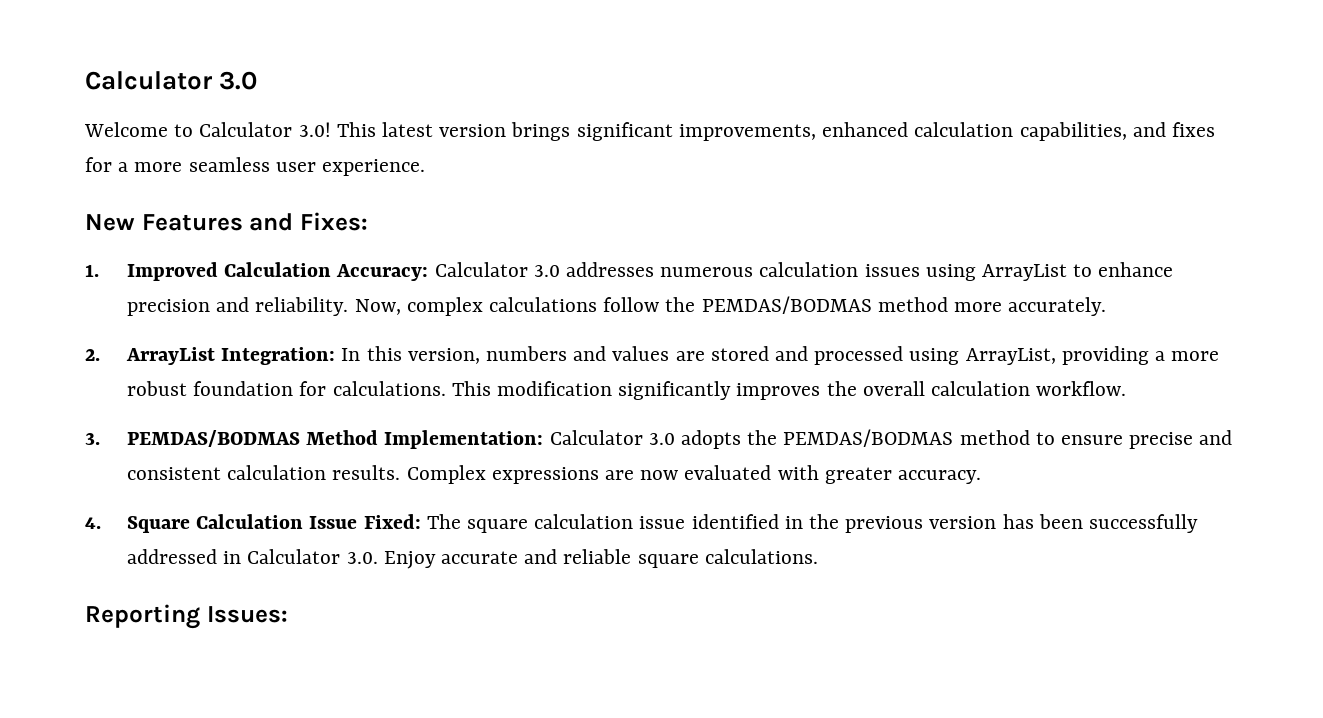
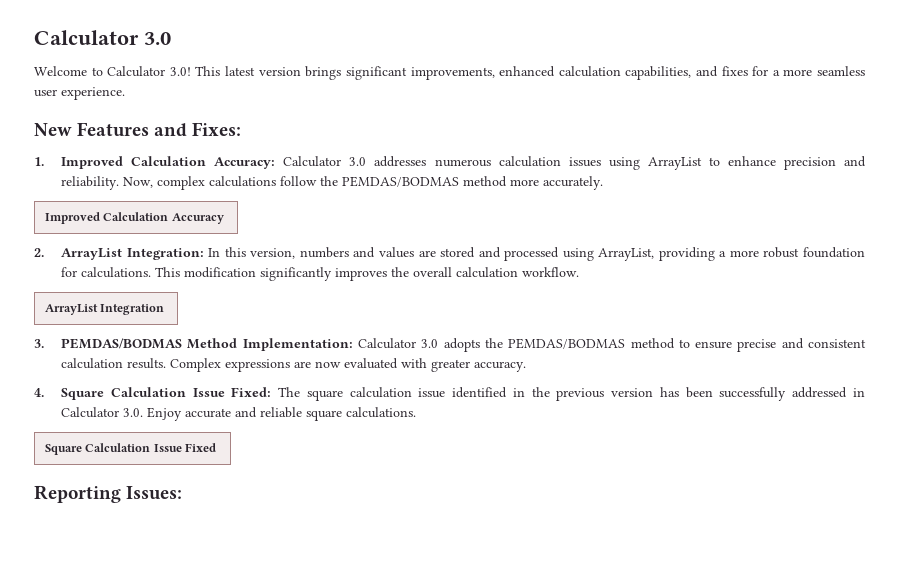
(1107, 306) none -> [44,212,224,224] // Improved Calculation Accuracy
(1127, 388) none -> [44,304,165,315] // ArrayList Integration
(818, 556) none -> [44,443,216,455] // Square Calculation Issue Fixed

